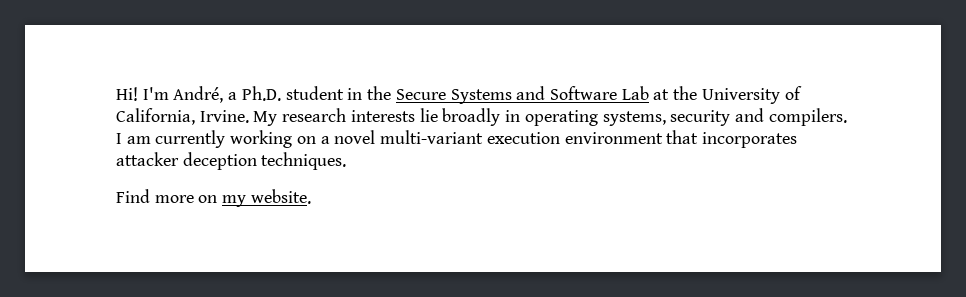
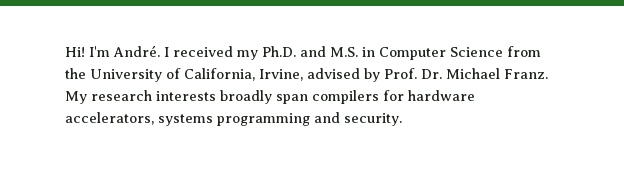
[173,86,802,104] [116,108,847,126] [116,130,797,148] [116,152,347,170] [116,189,311,207] André, a Ph.D. student in the Secure Systems and Software Lab at the University of California, Irvine. My research interests lie broadly in operating systems, security and compilers. I am currently working on a novel multi-variant execution environment that incorporates attacker deception techniques. // Find more on my website. -> [113,45,541,60] [65,68,548,82] [65,90,475,104] [65,112,402,126] André. I received my Ph.D. and M.S. in Computer Science from the University of California, Irvine, advised by Prof. Dr. Michael Franz. My research interests broadly span compilers for hardware accelerators, systems programming and security.

